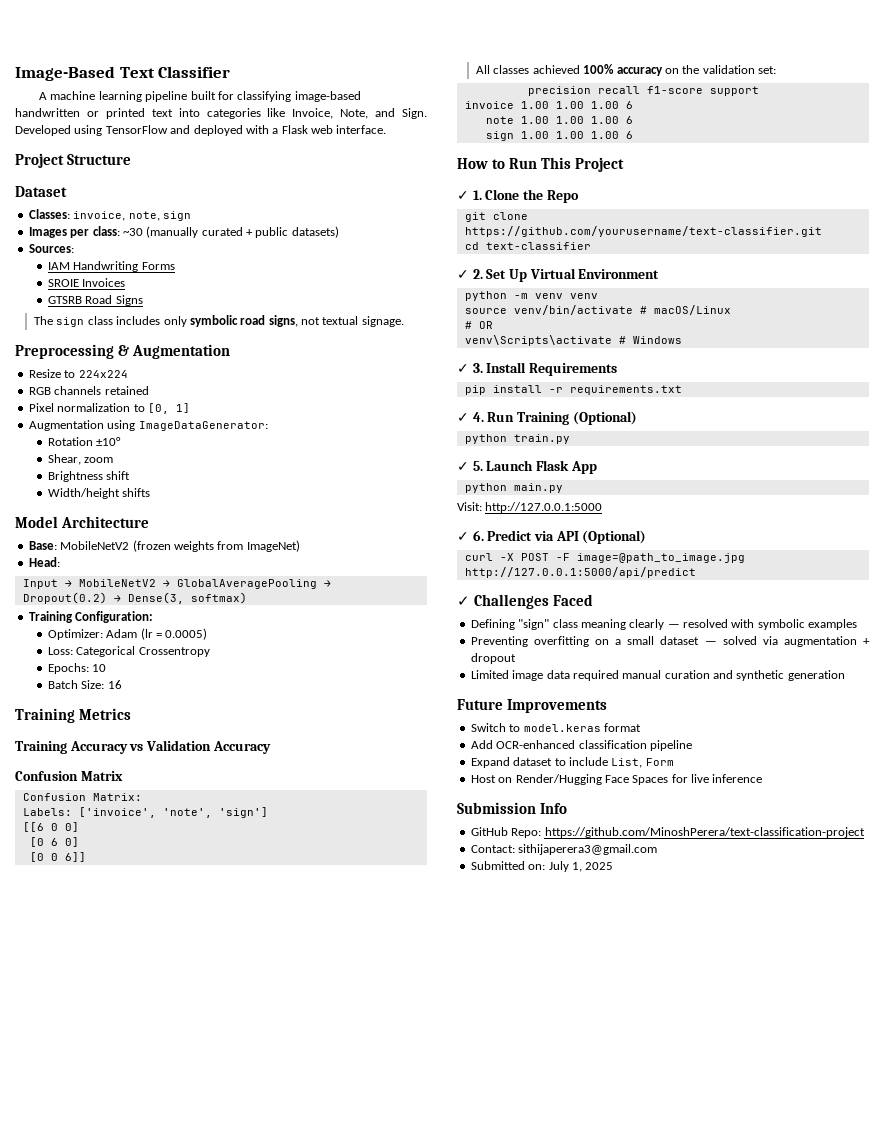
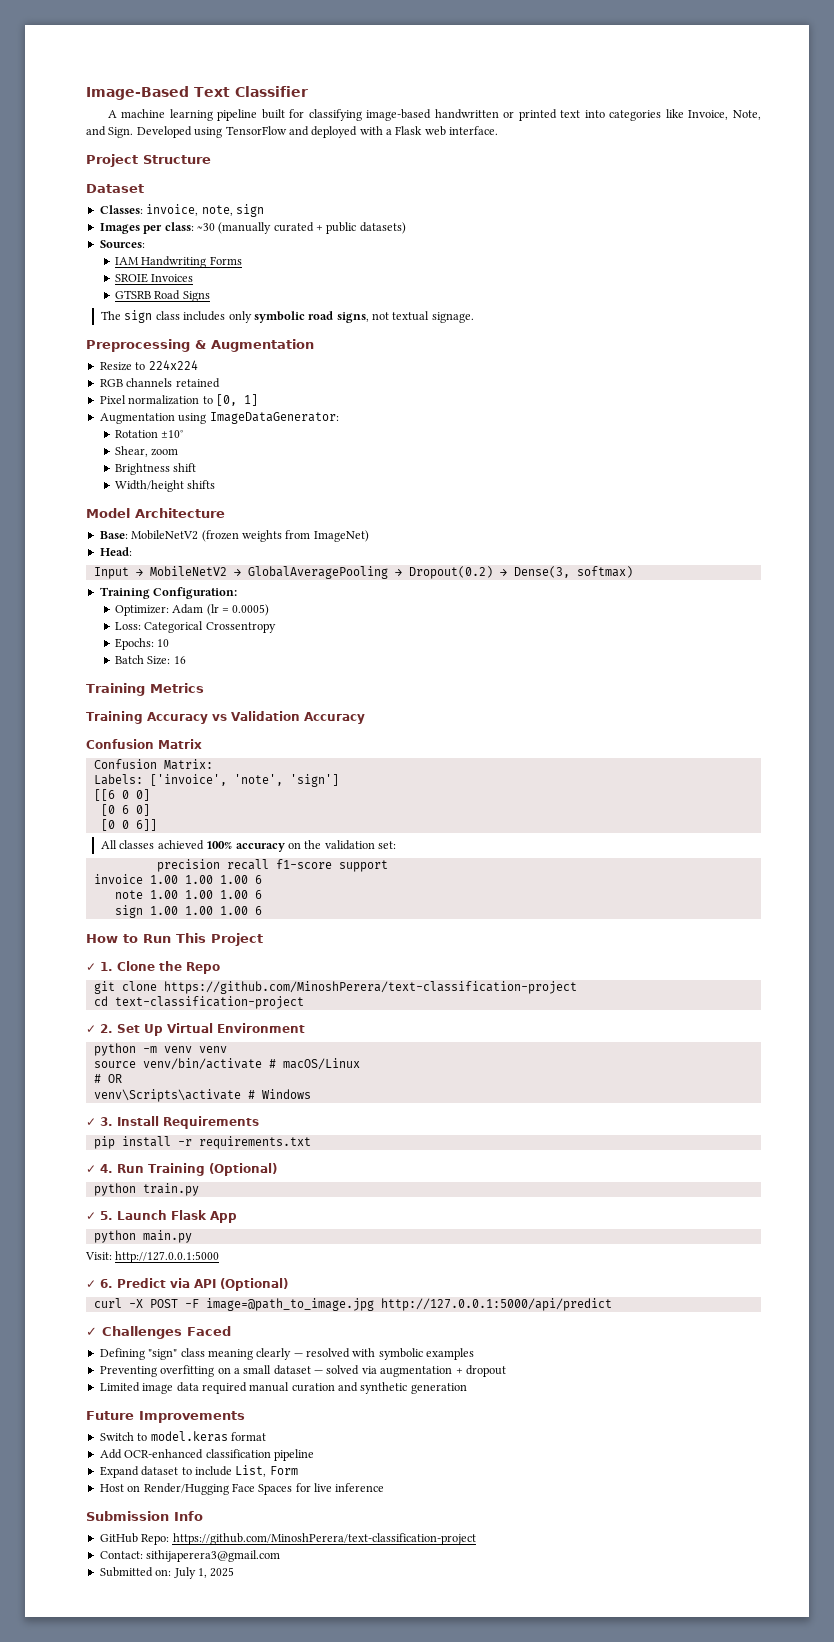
[464,226,822,237] https://github.com/yourusername/text-classifier.git -> [163,981,577,994] https://github.com/MinoshPerera/text-classification-project
[485,242,591,250] text-classifier -> [114,996,304,1009] text-classification-project

